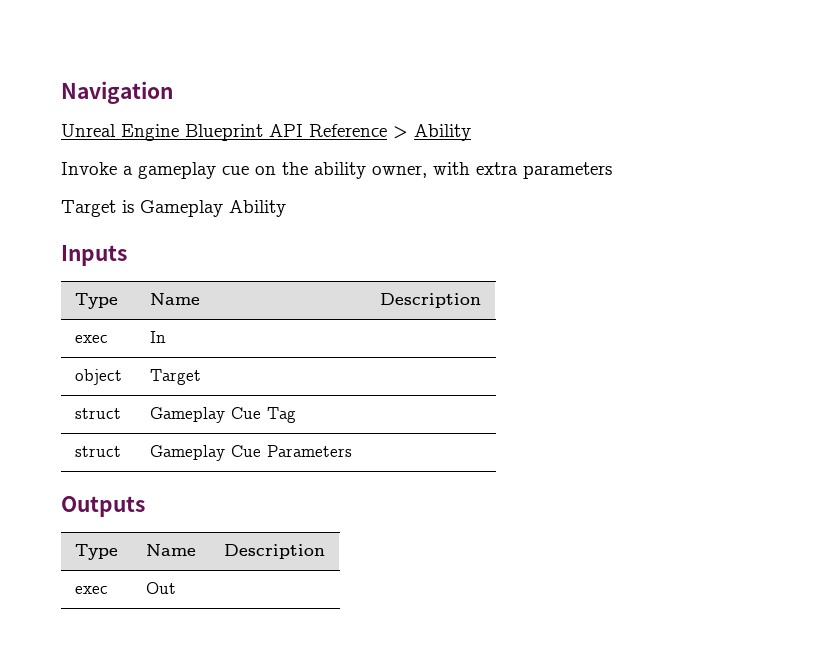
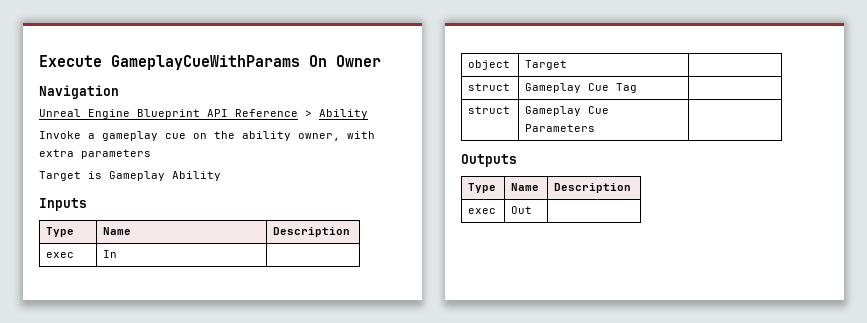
(61, 92) none -> [39,55,381,70] Execute GameplayCueWithParams On Owner //

